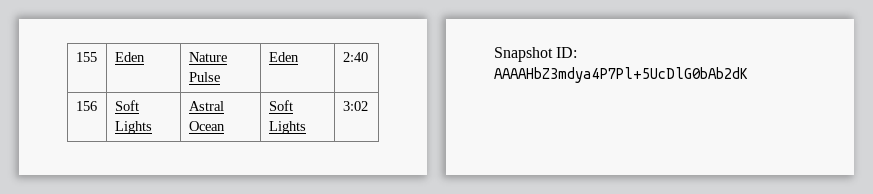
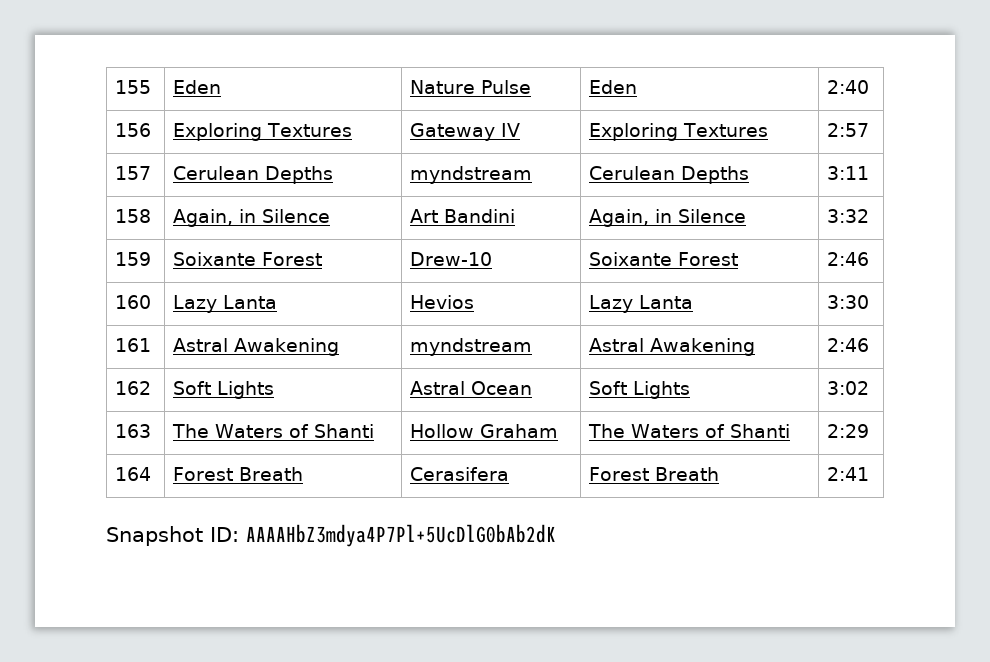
(97, 106) none -> [172,123,352,141] [409,123,520,141] [588,123,768,141] [826,123,869,137] [114,166,151,180] [172,166,333,184] [409,166,532,184] [588,166,749,184] [826,166,869,180] [114,209,151,223] [172,209,330,227] [409,209,515,223] [588,209,746,227] [826,209,869,223] [114,252,151,266] [172,252,322,266] [409,252,492,266] [588,252,738,266] [826,252,869,266] [114,295,151,309] [172,295,277,313] [409,295,474,309] [588,295,693,313] [826,295,869,309] [114,338,151,352] [172,338,339,356] [409,338,532,356] [588,338,755,356] [826,338,869,352] [114,381,151,395] | Exploring Textures | Gateway IV | Exploring Textures | 2:57 // 157 | Cerulean Depths | myndstream | Cerulean Depths | 3:11 // 158 | Again, in Silence | Art Bandini | Again, in Silence | 3:32 // 159 | Soixante Forest | Drew-10 | Soixante Forest | 2:46 // 160 | Lazy Lanta | Hevios | Lazy Lanta | 3:30 // 161 | Astral Awakening | myndstream | Astral Awakening | 2:46 // 162
(368, 106) none -> [114,424,151,438] [171,424,374,438] [409,424,558,438] [587,424,790,438] [826,424,869,438] [114,467,151,481] [172,467,303,481] [409,467,509,481] [588,467,719,481] [826,467,869,481] // 163 | The Waters of Shanti | Hollow Graham | The Waters of Shanti | 2:29 // 164 | Forest Breath | Cerasifera | Forest Breath | 2:41

